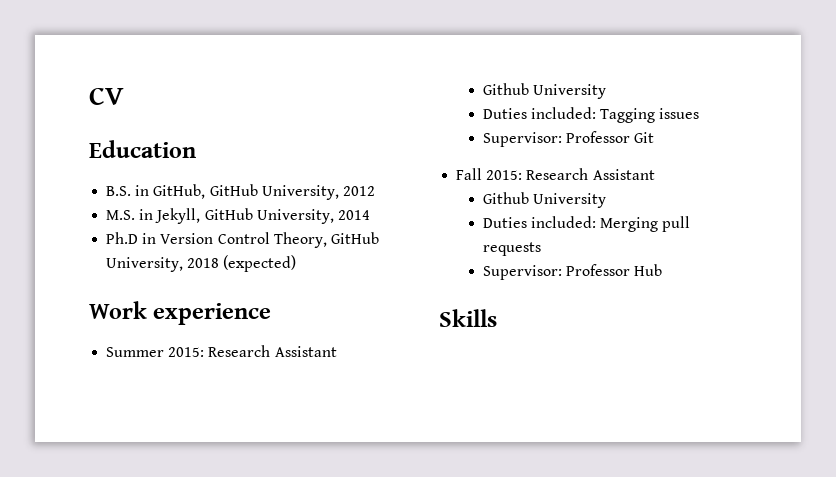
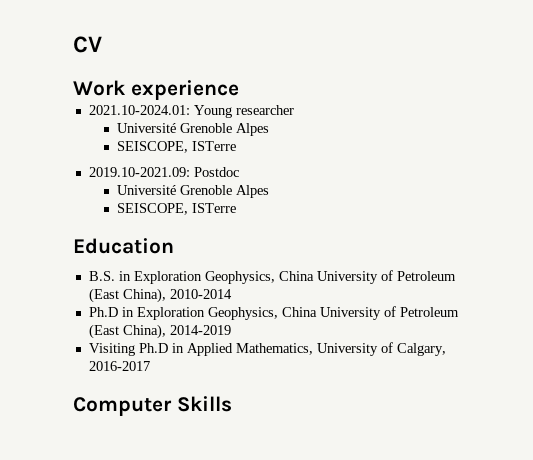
[89,140,196,158] [106,184,375,200] [106,208,370,224] [106,232,379,248] [106,255,297,272] [89,301,272,325] [106,345,337,357] [482,83,607,99] [482,107,700,123] [482,131,655,147] [456,168,655,180] [482,192,607,208] [482,216,691,232] [482,242,541,256] [482,264,663,280] Education // B.S. in GitHub, GitHub University, 2012 // M.S. in Jekyll, GitHub University, 2014 // Ph.D in Version Control Theory, GitHub University, 2018 (expected) // Work experience // Summer 2015: Research Assistant // Github University // Duties included: Tagging issues // Supervisor: Professor Git // Fall 2015: Research Assistant // Github University // Duties included: Merging pull requests // Supervisor: Professor Hub // -> [73,80,239,100] [88,105,294,118] [117,123,270,136] [117,141,237,153] [88,167,239,177] [117,185,270,198] [117,203,237,215] [73,238,174,254] [88,270,456,284] [88,288,232,303] [88,306,459,320] [88,324,231,339] [88,342,446,356] [88,361,150,371] [73,397,172,416] Work experience // 2021.10-2024.01: Young researcher // Université Grenoble Alpes // SEISCOPE, ISTerre // 2019.10-2021.09: Postdoc // Université Grenoble Alpes // SEISCOPE, ISTerre // Education // B.S. in Exploration Geophysics, China University of Petroleum (East China), 2010-2014 // Ph.D in Exploration Geophysics, China University of Petroleum (East China), 2014-2019 // Visiting Ph.D in Applied Mathematics, University of Calgary, 2016-2017 // Computer

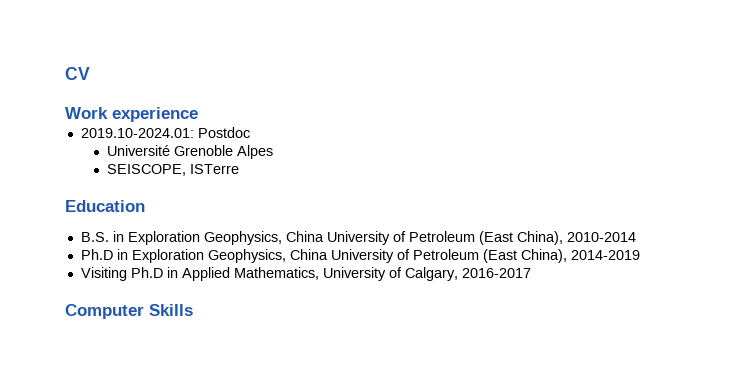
[88,105,294,118] [117,123,270,136] [117,141,237,153] [88,167,190,177] 2021.10-2024.01: Young researcher // Université Grenoble Alpes // SEISCOPE, ISTerre // 2019.10-2021.09: -> [80,128,194,138] 2019.10-2024.01:

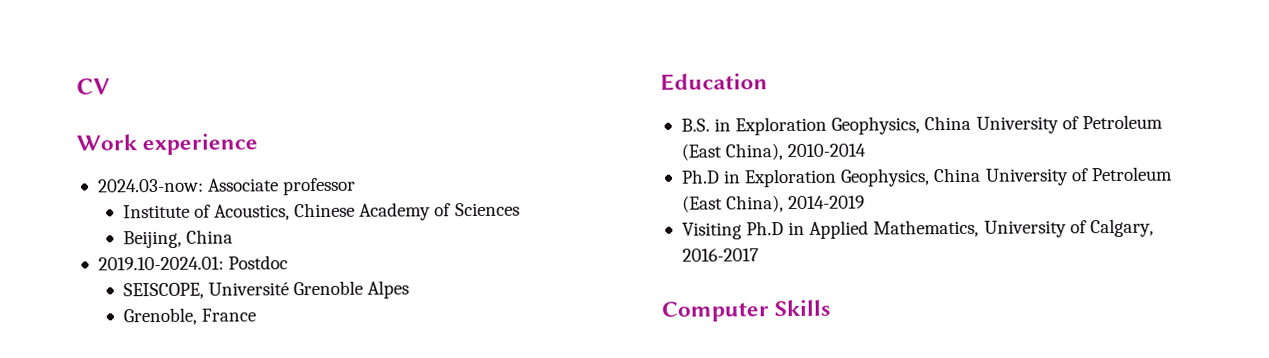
(198, 114) none -> [96,177,357,196] [122,202,520,221] [122,229,233,249] // 2024.03-now: Associate professor // Institute of Acoustics, Chinese Academy of Sciences // Beijing, China
(250, 132) none -> [122,282,204,300] SEISCOPE,
[107,164,240,176] SEISCOPE, ISTerre -> [122,307,256,326] Grenoble, France

